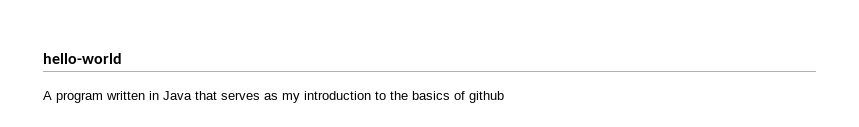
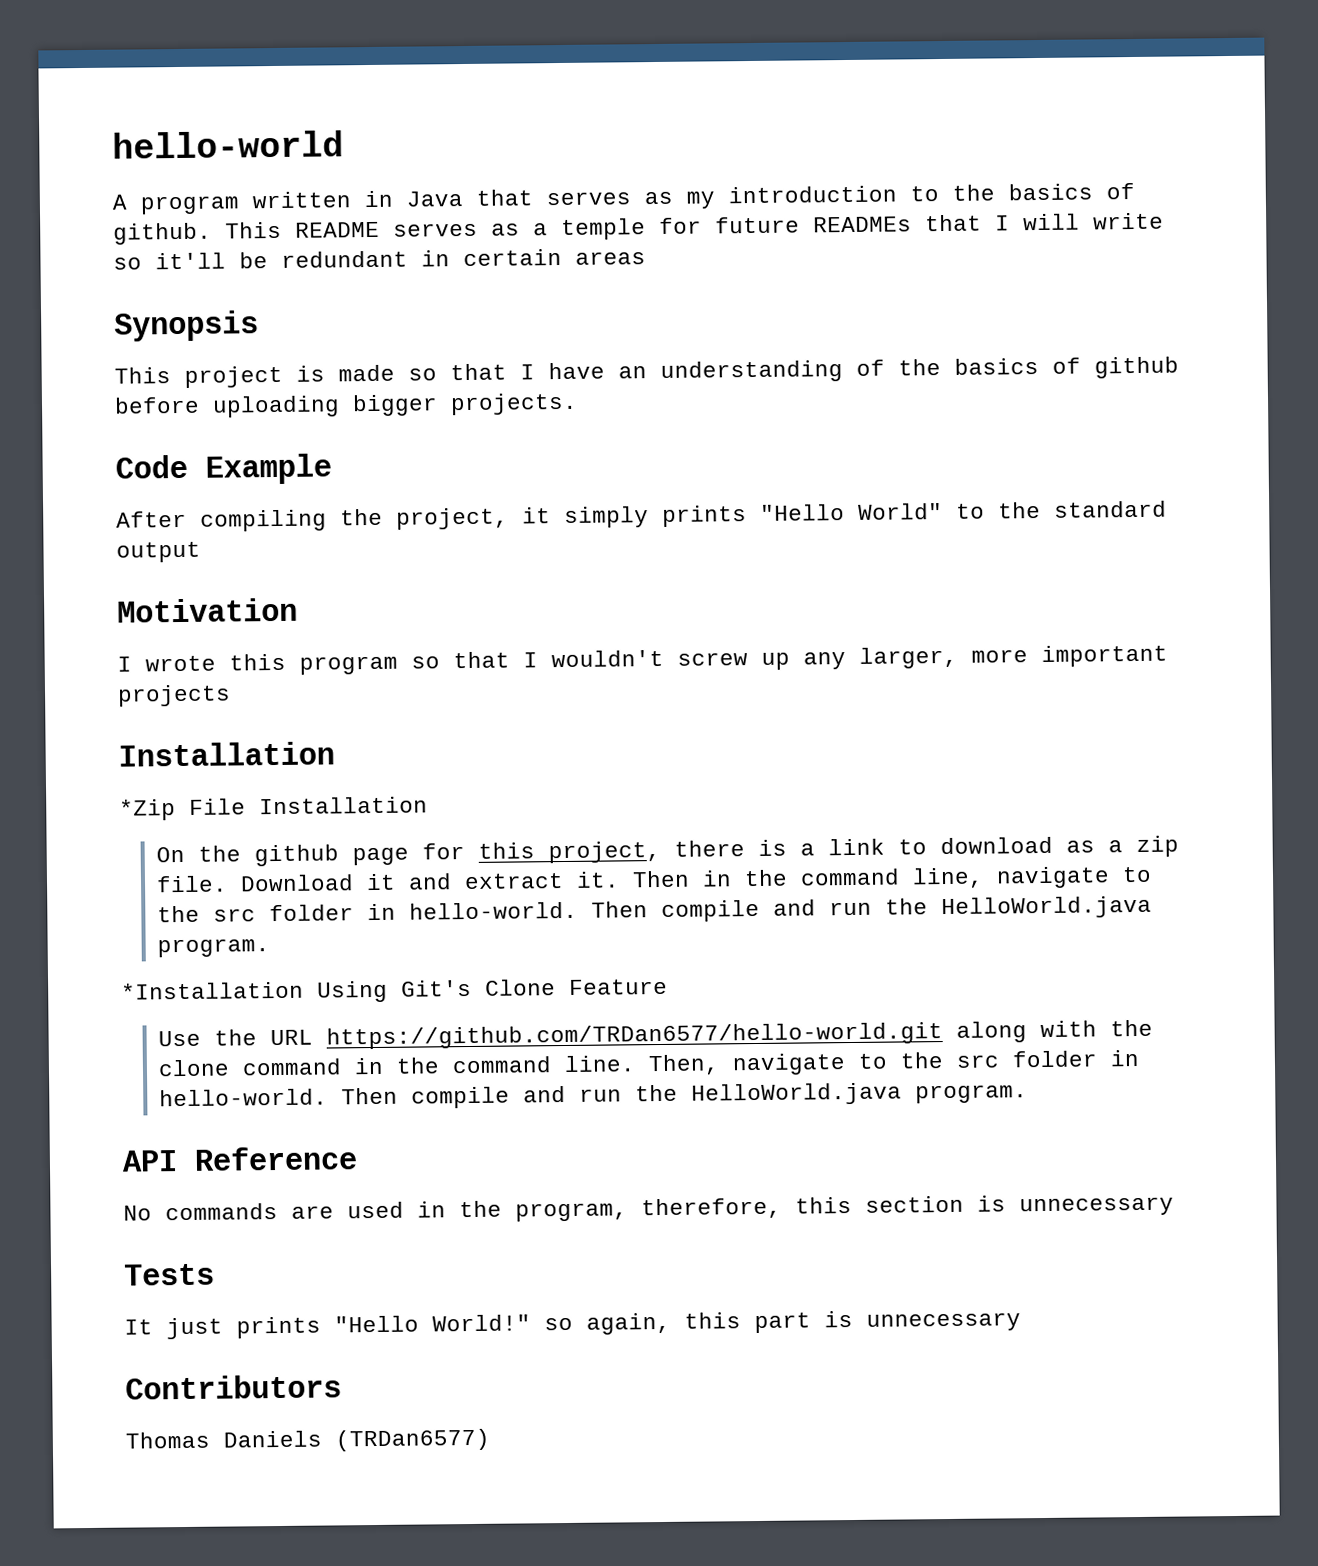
[469,91,504,103] github -> [113,212,1164,245] [113,248,646,270] [114,310,259,342] [114,356,1179,388] [114,392,578,418] [115,453,332,485] [116,500,1167,532] [116,541,201,563] [117,597,298,623] [117,644,1168,675] [117,684,231,707] [118,741,335,767] [119,796,428,821] [156,835,1180,867] [156,866,1153,893] [157,895,1153,923] [157,938,271,958] [121,978,668,1003] [158,1019,1154,1050] [158,1049,1140,1077] [159,1082,1029,1109] [122,1146,358,1172] [123,1195,1174,1222] [124,1263,215,1286] [124,1311,1021,1340] [125,1374,342,1400] [125,1428,490,1452] github. This README serves as a temple for future READMEs that I will write so it'll be redundant in certain areas // Synopsis // This project is made so that I have an understanding of the basics of github before uploading bigger projects. // Code Example // After compiling the project, it simply prints "Hello World" to the standard output // Motivation // I wrote this program so that I wouldn't screw up any larger, more important projects // Installation // *Zip File Installation // On the github page for this project, there is a link to download as a zip file. Download it and extract it. Then in the command line, navigate to the src folder in hello-world. Then compile and run the HelloWorld.java program. // *Installation Using Git's Clone Feature // Use the URL https://github.com/TRDan6577/hello-world.git along with the clone command in the command line. Then, navigate to the src folder in hello-world. Then compile and run the HelloWorld.java program. // API Reference // No commands are used in the program, therefore, this section is unnecessary // Tests // It just prints "Hello World!" so again, this part is unnecessary // Contributors // Thomas Daniels (TRDan6577)

